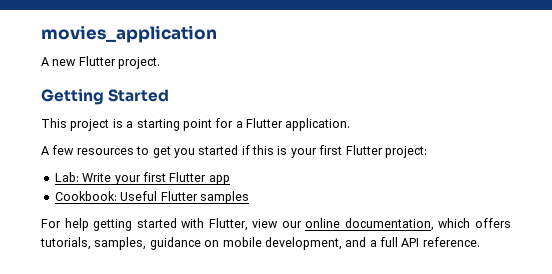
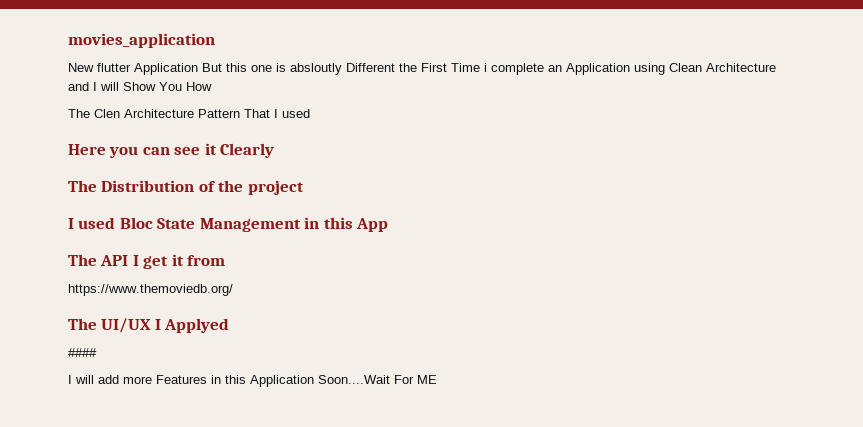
[41,56,161,69] [41,89,170,105] [41,118,351,131] [41,145,427,158] [54,172,230,185] [54,191,249,204] [41,218,511,231] [40,237,480,250] A new Flutter project. // Getting Started // This project is a starting point for a Flutter application. // A few resources to get you started if this is your first Flutter project: // Lab: Write your first Flutter app // Cookbook: Useful Flutter samples // For help getting started with Flutter, view our online documentation, which offers tutorials, samples, guidance on mobile development, and a full API reference. -> [68,63,776,75] [68,82,212,91] [68,109,310,118] [68,143,275,158] [68,180,304,195] [68,217,389,232] [68,254,226,269] [68,284,233,296] [68,318,230,333] [68,348,97,357] [68,375,437,387] New flutter Application But this one is absloutly Different the First Time i complete an Application using Clean Architecture and I will Show You How // The Clen Architecture Pattern That I used // Here you can see it Clearly // The Distribution of the project // I used Bloc State Management in this App // The API I get it from // https://www.themoviedb.org/ // The UI/UX I Applyed // #### // I will add more Features in this Application Soon....Wait For ME

